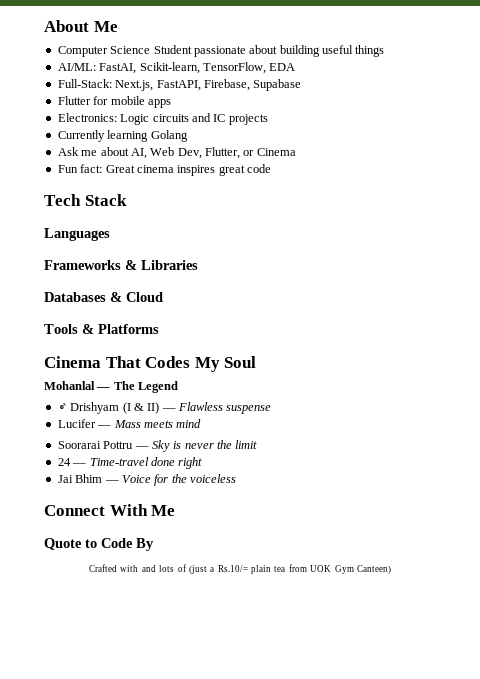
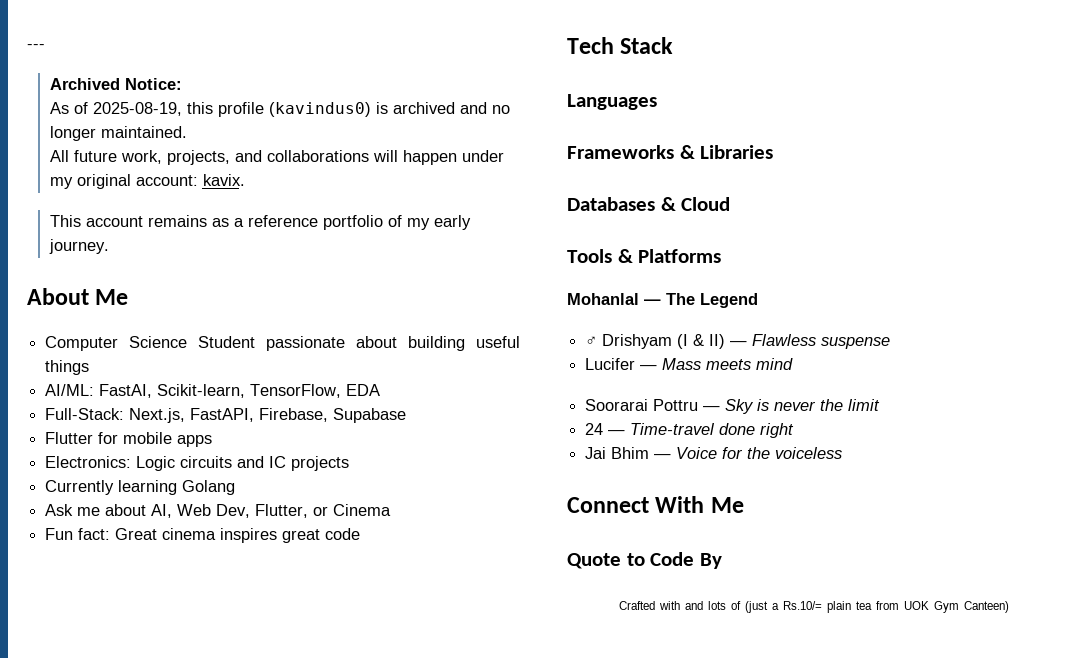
(44, 26) none -> [27,44,45,49] [49,78,182,90] [49,102,510,117] [49,126,187,141] [49,150,504,165] [49,174,245,189] [49,215,471,230] [48,239,109,254] --- // Archived Notice: // As of 2025-08-19, this profile (kavindus0) is archived and no longer maintained. // All future work, projects, and collaborations will happen under my original account: kavix. // This account remains as a reference portfolio of my early journey. //
[44,356,257,372] // Cinema That Codes My Soul -> (722, 256) none

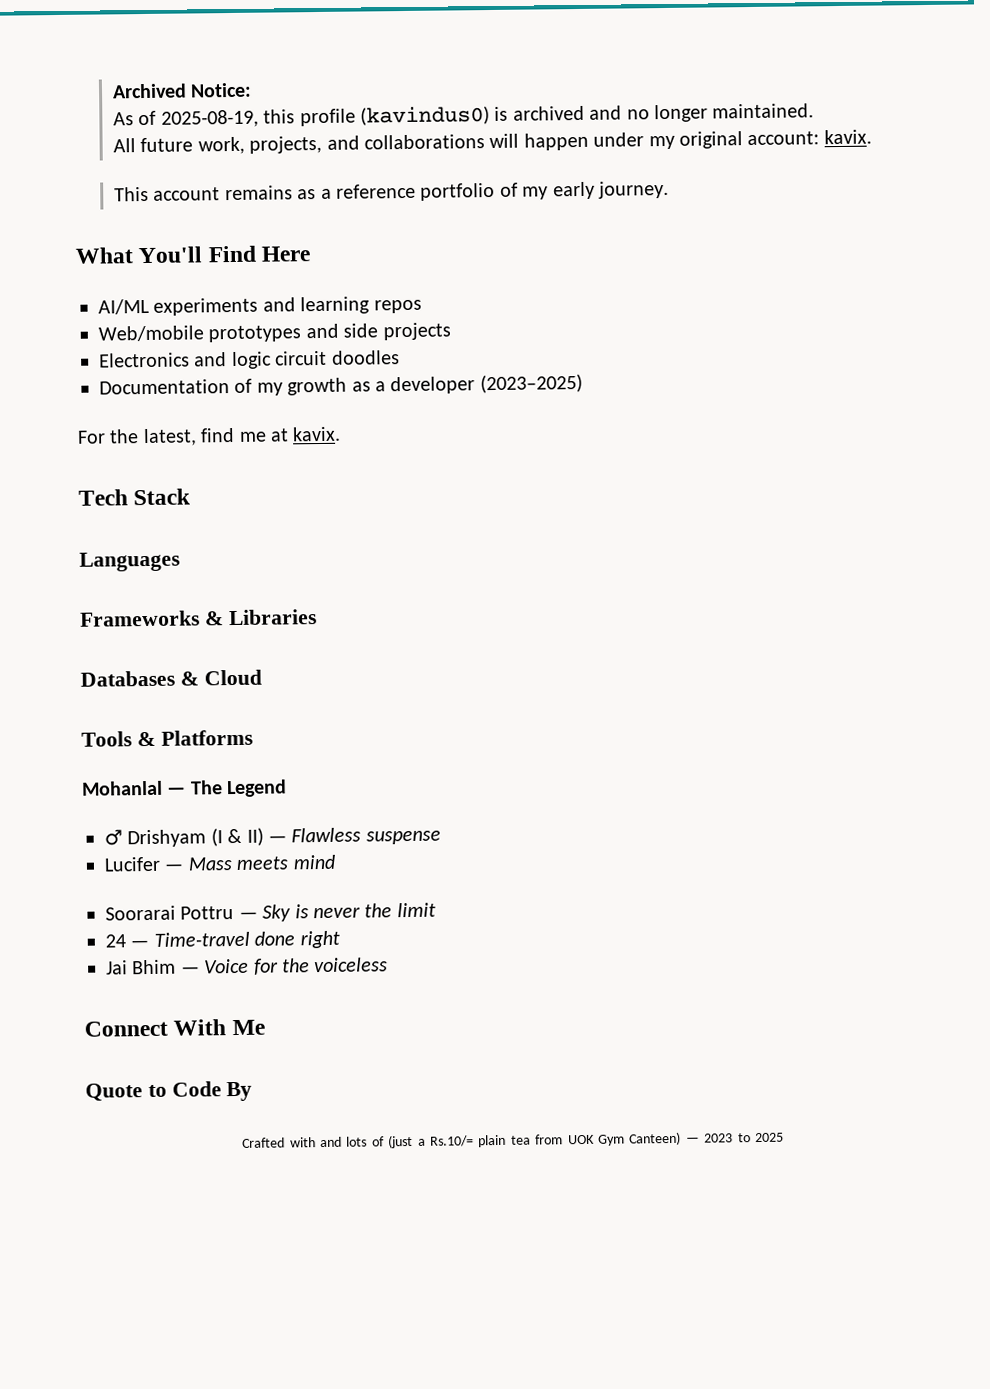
[27,44,45,49] --- // -> (111, 91) none
[27,288,129,305] [45,336,520,351] [45,360,90,375] [45,384,381,398] [45,408,407,423] [45,432,213,447] [45,456,350,471] [45,480,236,495] [45,504,392,518] [45,528,361,543] About Me // Computer Science Student passionate about building useful things // AI/ML: FastAI, Scikit‑learn, TensorFlow, EDA // Full‑Stack: Next.js, FastAPI, Firebase, Supabase // Flutter for mobile apps // Electronics: Logic circuits and IC projects // Currently learning Golang // Ask me about AI, Web Dev, Flutter, or Cinema // Fun fact: Great cinema inspires great code -> [75,245,311,264] [98,296,422,316] [98,322,451,343] [99,350,400,370] [99,373,583,396] [77,426,342,447] What You'll Find Here // AI/ML experiments and learning repos // Web/mobile prototypes and side projects // Electronics and logic circuit doodles // Documentation of my growth as a developer (2023–2025) // For the latest, find me at kavix.
(1009, 607) none -> [685,1132,784,1143] — 2023 to 2025

